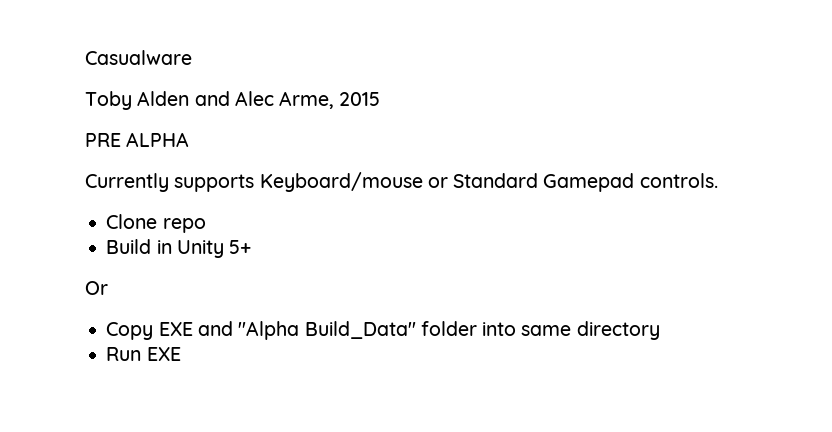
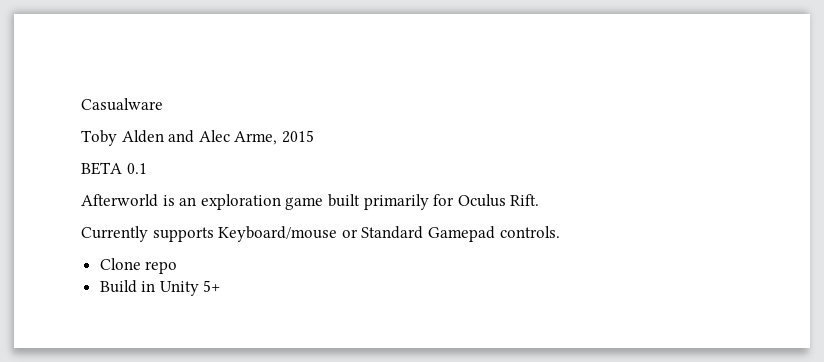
[85,132,190,147] PRE ALPHA -> [81,162,147,175] [81,194,540,210] BETA 0.1 // Afterworld is an exploration game built primarily for Oculus Rift.
[85,281,108,295] [106,321,660,340] [106,347,181,361] // Or // Copy EXE and "Alpha Build_Data" folder into same directory // Run EXE -> (221, 286) none

